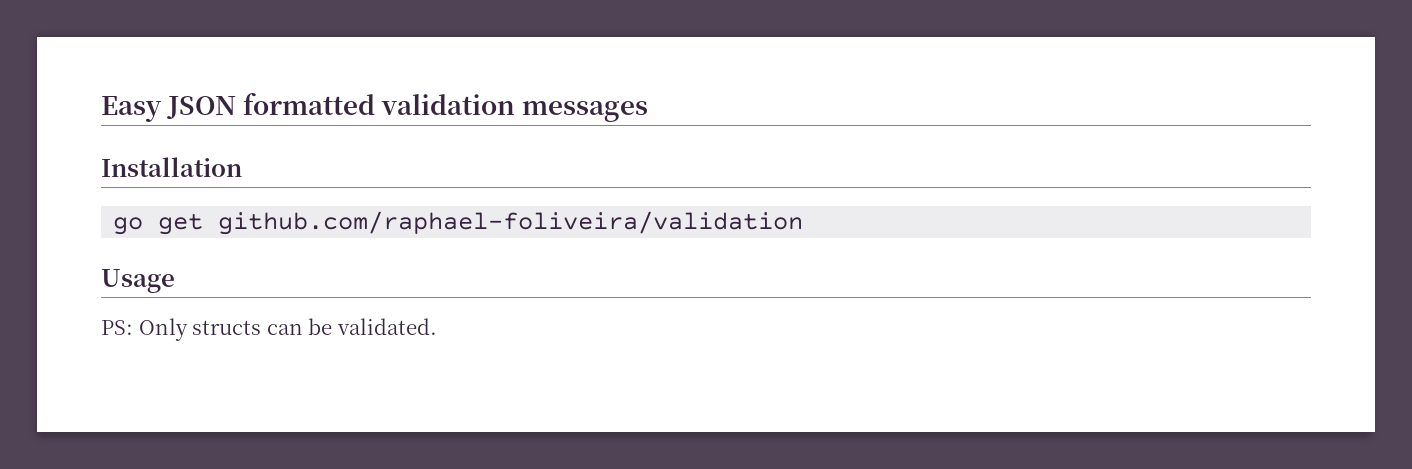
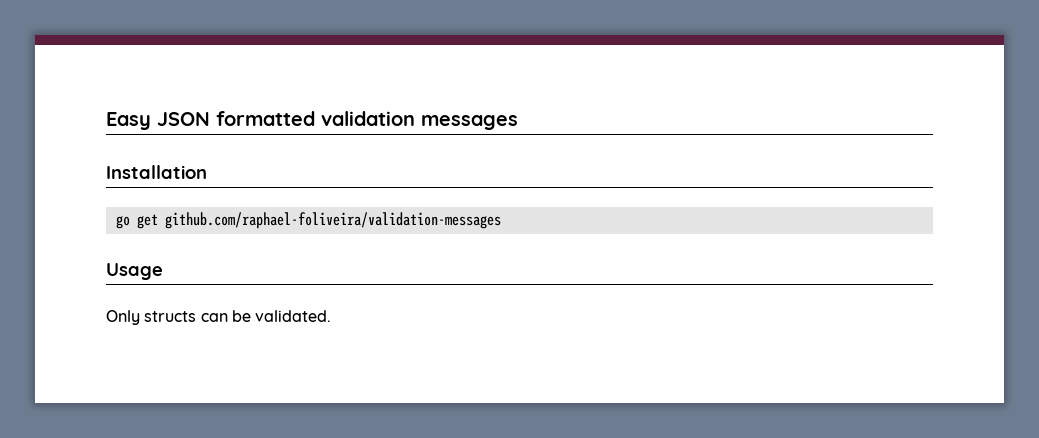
[218,211,804,235] github.com/raphael-foliveira/validation -> [164,212,501,229] github.com/raphael-foliveira/validation-messages
[101,320,133,335] PS: -> (163, 271) none

